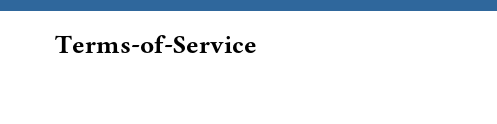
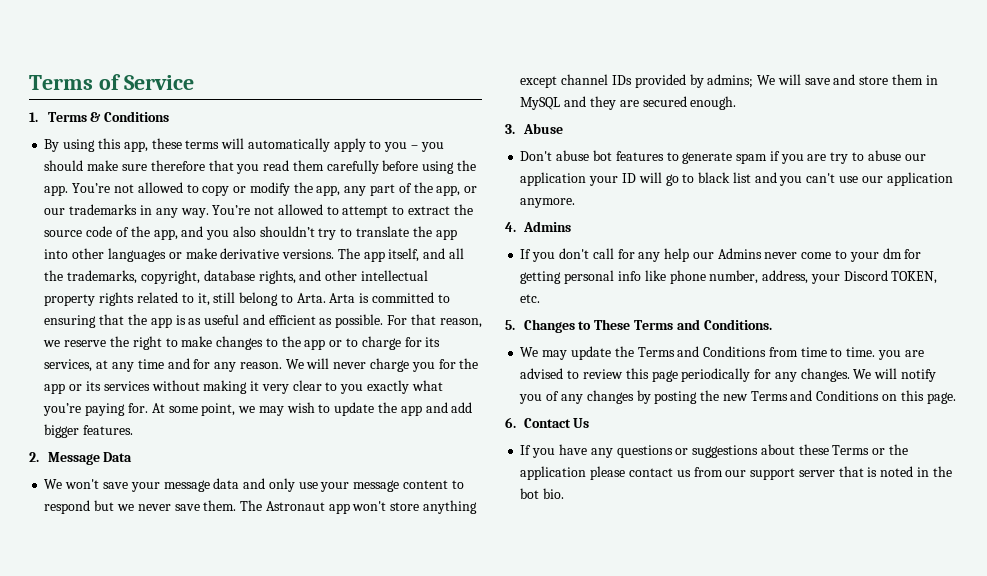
[55,35,257,53] Terms-of-Service -> [29,74,194,90] [29,111,170,122] [44,138,444,152] [44,160,476,174] [44,182,478,196] [44,204,473,218] [44,226,457,240] [44,248,464,262] [44,270,428,284] [44,292,450,306] [44,314,482,328] [43,336,441,350] [44,358,479,372] [44,380,443,394] [43,402,473,416] [44,424,134,438] [29,452,133,465] [44,478,464,492] [44,500,477,514] [520,74,938,88] [520,96,737,110] [505,123,563,134] [520,150,926,164] [520,172,953,186] [520,198,576,208] [505,221,571,232] [520,248,922,262] [520,270,938,284] [520,294,541,303] [505,319,772,333] [520,346,924,360] [520,368,936,382] [519,390,956,404] [505,417,590,428] [520,444,908,458] [520,466,952,480] [520,488,565,499] Terms of Service // 1. Terms & Conditions // By using this app, these terms will automatically apply to you – you should make sure therefore that you read them carefully before using the app. You’re not allowed to copy or modify the app, any part of the app, or our trademarks in any way. You’re not allowed to attempt to extract the source code of the app, and you also shouldn’t try to translate the app into other languages or make derivative versions. The app itself, and all the trademarks, copyright, database rights, and other intellectual property rights related to it, still belong to Arta. Arta is committed to ensuring that the app is as useful and efficient as possible. For that reason, we reserve the right to make changes to the app or to charge for its services, at any time and for any reason. We will never charge you for the app or its services without making it very clear to you exactly what you’re paying for. At some point, we may wish to update the app and add bigger features. // 2. Message Data // We won't save your message data and only use your message content to respond but we never save them. The Astronaut app won't store anything except channel IDs provided by admins; We will save and store them in MySQL and they are secured enough. // 3. Abuse // Don't abuse bot features to generate spam if you are try to abuse our application your ID will go to black list and you can't use our application anymore. // 4. Admins // If you don't call for any help our Admins never come to your dm for getting personal info like phone number, address, your Discord TOKEN, etc. // 5. Changes to These Terms and Conditions. // We may update the Terms and Conditions from time to time. you are advised to review this page periodically for any changes. We will notify you of any changes by posting the new Terms and Conditions on this page. // 6. Contact Us // If you have any questions or suggestions about these Terms or the application please contact us from our support server that is noted in the bot bio.

